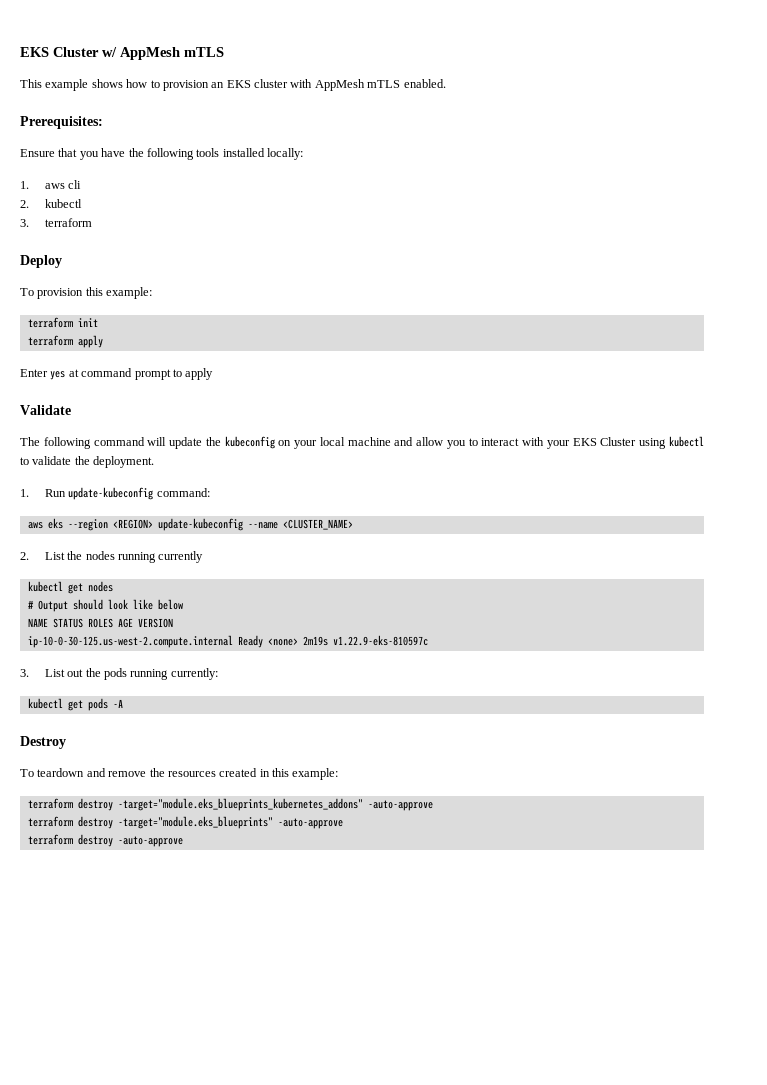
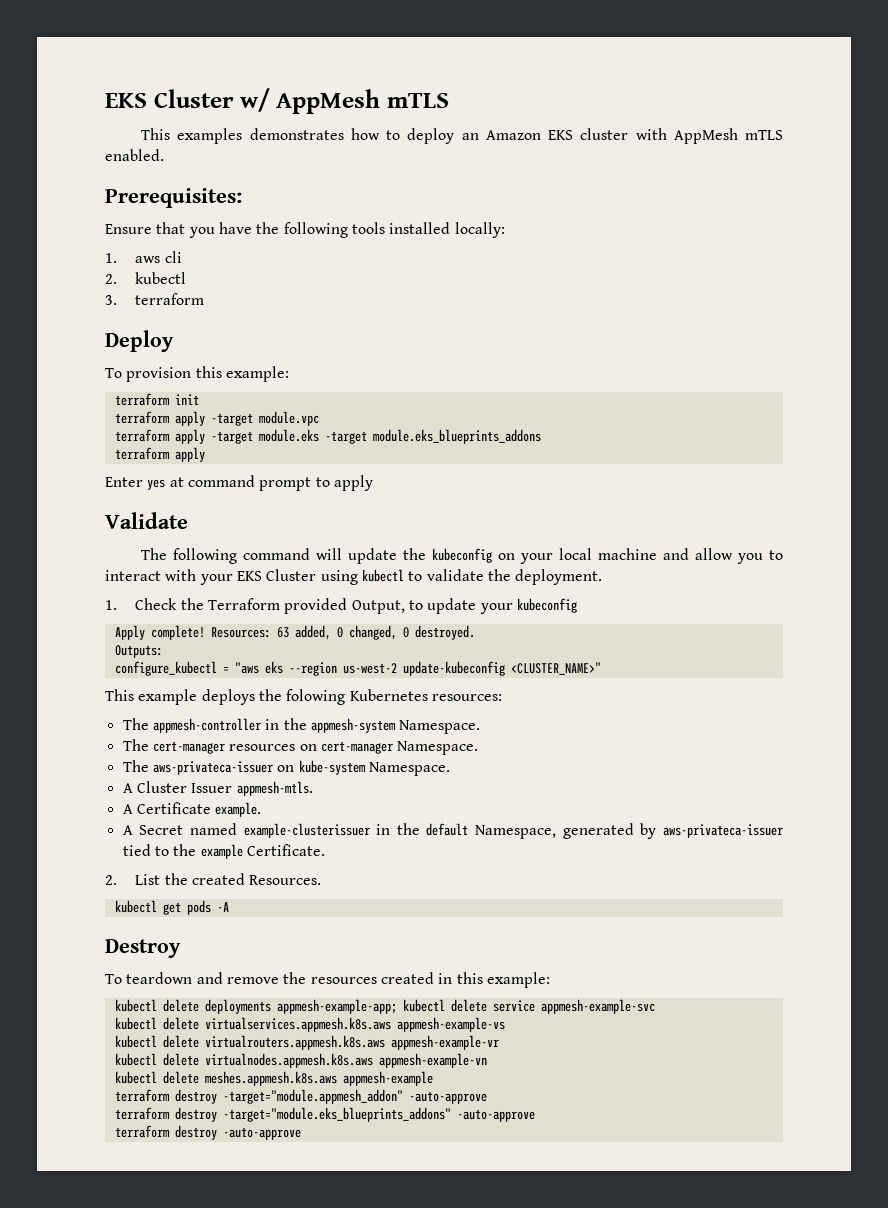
[45,79,225,91] example shows how to provision an -> [177,128,541,144] examples demonstrates how to deploy an Amazon
(98, 322) none -> [114,411,319,426] [114,429,541,444] // terraform apply -target module.vpc // terraform apply -target module.eks -target module.eks_blueprints_addons
[44,487,210,500] [27,518,353,531] [20,551,204,563] [27,581,113,594] [27,599,183,612] [27,618,173,628] [27,635,428,648] [20,668,218,680] Run update-kubeconfig command: // aws eks --region <REGION> update-kubeconfig --name <CLUSTER_NAME> // 2. List the nodes running currently // kubectl get nodes // # Output should look like below // NAME STATUS ROLES AGE VERSION // ip-10-0-30-125.us-west-2.compute.internal Ready <none> 2m19s v1.22.9-eks-810597c // 3. List out the pods running currently: -> [135,598,577,614] [114,625,475,640] [114,645,163,658] [114,661,601,676] [105,689,502,705] [122,718,481,734] [122,739,479,755] [122,760,450,776] [122,781,313,796] [122,802,262,817] [122,823,783,839] [122,844,325,859] [105,873,322,885] Check the Terraform provided Output, to update your kubeconfig // Apply complete! Resources: 63 added, 0 changed, 0 destroyed. // Outputs: // configure_kubectl = "aws eks --region us-west-2 update-kubeconfig <CLUSTER_NAME>" // This example deploys the folowing Kubernetes resources: // The appmesh-controller in the appmesh-system Namespace. // The cert-manager resources on cert-manager Namespace. // The aws-privateca-issuer on kube-system Namespace. // A Cluster Issuer appmesh-mtls. // A Certificate example. // A Secret named example-clusterissuer in the default Namespace, generated by aws-privateca-issuer tied to the example Certificate. // 2. List the created Resources.
[27,798,433,811] [27,816,273,829] // terraform destroy -target="module.eks_blueprints_kubernetes_addons" -auto-approve // terraform destroy -target="module.eks_blueprints" -> [114,999,655,1014] [114,1017,505,1032] [114,1035,499,1050] [114,1053,487,1068] [114,1071,433,1086] [114,1089,487,1104] [114,1107,451,1122] // kubectl delete deployments appmesh-example-app; kubectl delete service appmesh-example-svc // kubectl delete virtualservices.appmesh.k8s.aws appmesh-example-vs // kubectl delete virtualrouters.appmesh.k8s.aws appmesh-example-vr // kubectl delete virtualnodes.appmesh.k8s.aws appmesh-example-vn // kubectl delete meshes.appmesh.k8s.aws appmesh-example // terraform destroy -target="module.appmesh_addon" -auto-approve // terraform destroy -target="module.eks_blueprints_addons"

